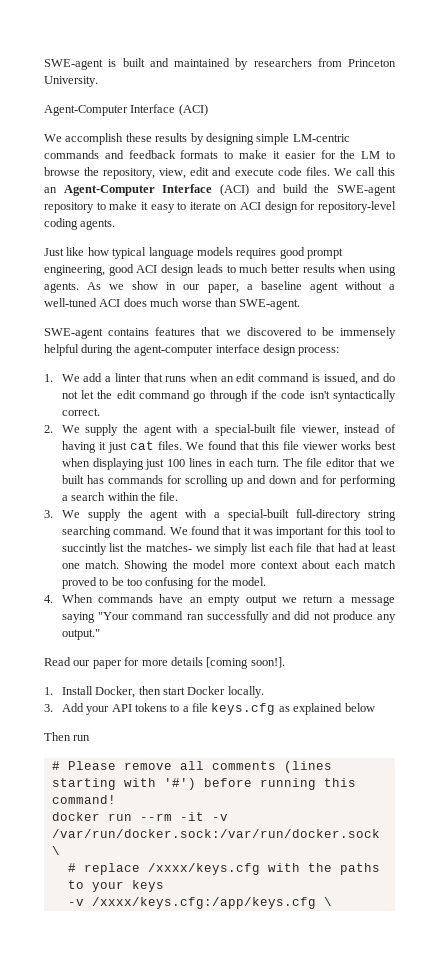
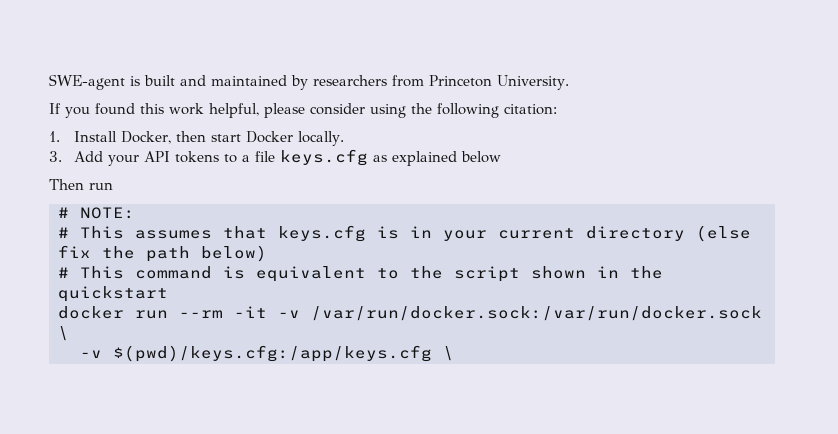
[44,104,208,116] [44,133,350,145] [44,150,395,159] [44,167,395,179] [44,184,397,196] [44,201,396,213] [44,218,116,230] [44,247,343,259] [44,264,396,276] [44,281,395,293] [44,298,301,310] [44,327,396,339] [44,344,340,356] [44,373,396,385] [61,390,396,402] [61,408,100,416] [44,424,397,436] [61,441,396,453] [61,458,395,470] [61,475,396,487] [61,492,179,501] [44,509,397,521] [61,526,395,538] [61,543,397,555] [61,560,396,572] [61,577,267,589] [44,594,395,606] [61,611,397,623] [61,629,100,640] [44,657,285,669] Agent-Computer Interface (ACI) // We accomplish these results by designing simple LM-centric commands and feedback formats to make it easier for the LM to browse the repository, view, edit and execute code files. We call this an Agent-Computer Interface (ACI) and build the SWE-agent repository to make it easy to iterate on ACI design for repository-level coding agents. // Just like how typical language models requires good prompt engineering, good ACI design leads to much better results when using agents. As we show in our paper, a baseline agent without a well-tuned ACI does much worse than SWE-agent. // SWE-agent contains features that we discovered to be immensely helpful during the agent-computer interface design process: // 1. We add a linter that runs when an edit command is issued, and do not let the edit command go through if the code isn't syntactically correct. // 2. We supply the agent with a special-built file viewer, instead of having it just cat files. We found that this file viewer works best when displaying just 100 lines in each turn. The file editor that we built has commands for scrolling up and down and for performing a search within the file. // 3. We supply the agent with a special-built full-directory string searching command. We found that it was important for this tool to succintly list the matches- we simply list each file that had at least one match. Showing the model more context about each match proved to be too confusing for the model. // 4. When commands have an empty output we return a message saying "Your command ran successfully and did not produce any output." // Read our paper for more details [coming soon!]. -> [49,103,557,118] If you found this work helpful, please consider using the following citation:
[67,761,332,773] [51,778,356,790] [51,795,116,804] Please remove all comments (lines starting with '#') before running this command! -> [80,207,135,219] [58,225,751,242] [58,245,267,262] [58,266,663,282] [58,286,168,302] NOTE: // # This assumes that keys.cfg is in your current directory (else fix the path below) // # This command is equivalent to the script shown in the quickstart
[67,863,380,875] [67,880,164,892] [67,897,316,909] // # replace /xxxx/keys.cfg with the paths to your keys // -v /xxxx/keys.cfg:/app/keys.cfg -> [80,345,432,362] // -v $(pwd)/keys.cfg:/app/keys.cfg

